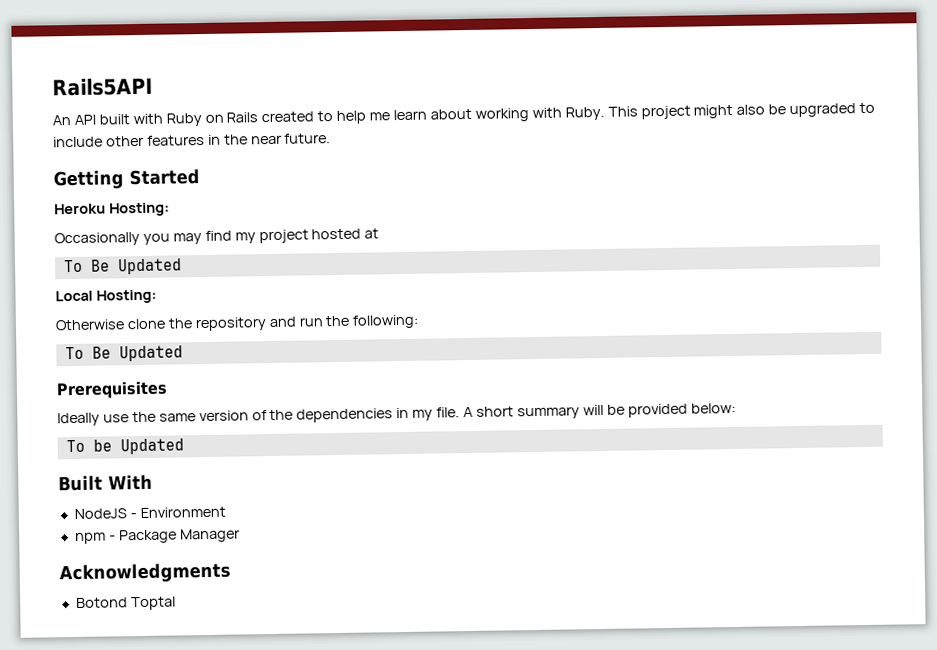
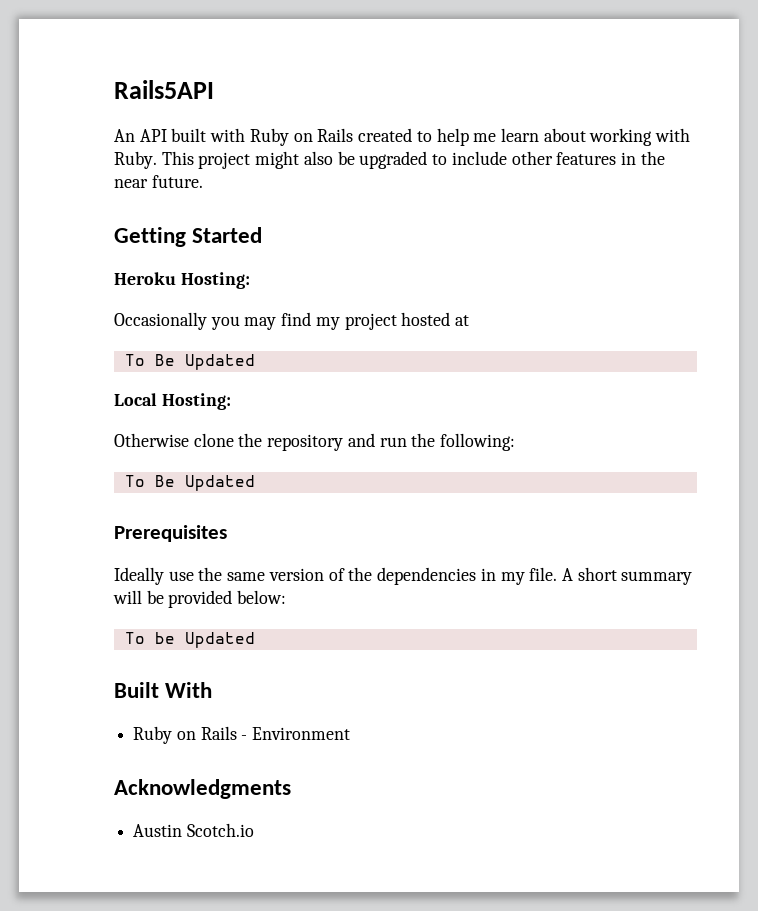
[73,508,127,520] NodeJS -> [133,726,237,744] Ruby on Rails
[74,528,240,545] // npm - Package Manager -> (351, 733) none
[75,596,176,611] Botond Toptal -> [133,823,254,837] Austin Scotch.io

